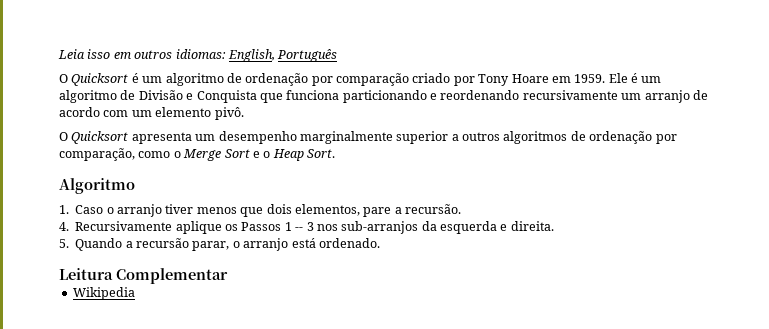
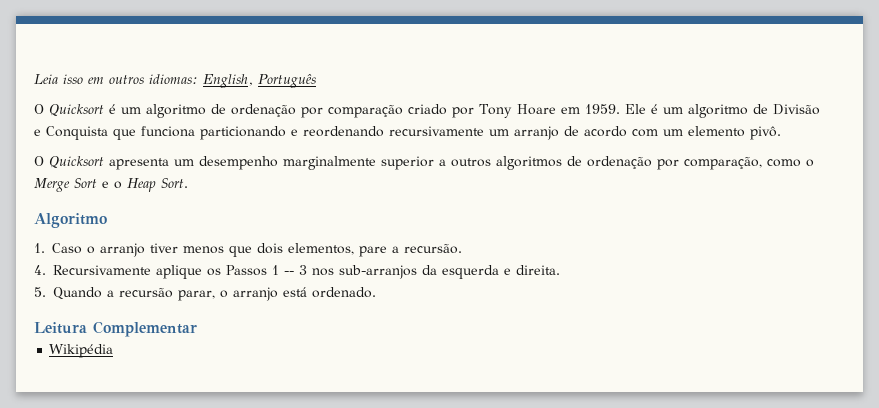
[72,287,135,300] Wikipedia -> [49,344,114,358] Wikipédia

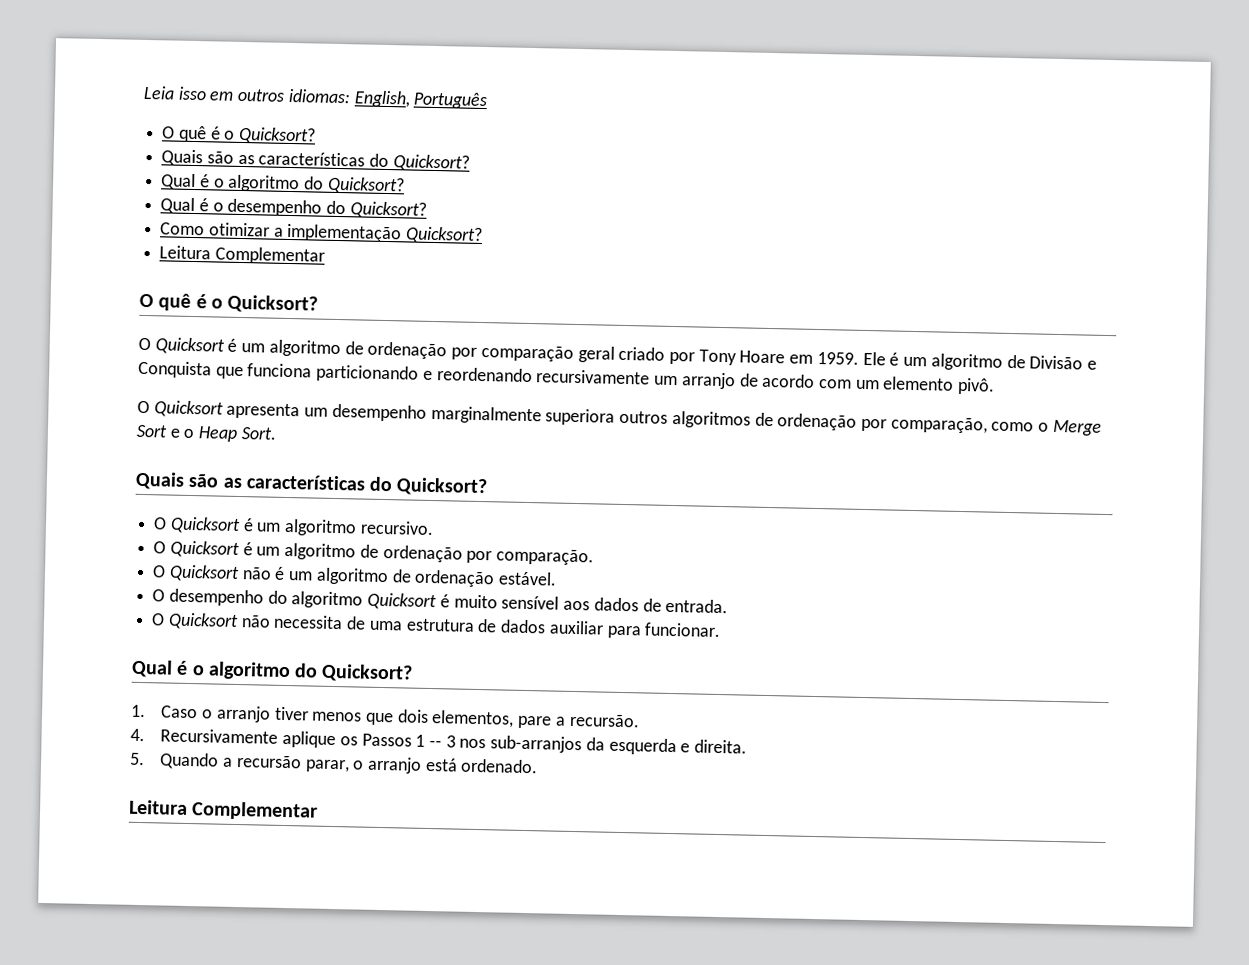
(316, 81) none -> [162,125,317,145] [161,149,470,172] [160,173,405,195] [160,197,427,219] [160,222,484,245] [159,245,325,265] [139,293,319,314] // O quê é o Quicksort? // Quais são as características do Quicksort? // Qual é o algoritmo do Quicksort? // Qual é o desempenho do Quicksort? // Como otimizar a implementação Quicksort? // Leitura Complementar // O quê é o Quicksort?
(403, 111) none -> [577,346,615,363] geral
[381,156,446,170] superior a -> [545,408,616,426] superiora
[34,213,107,228] Algoritmo -> [135,471,489,497] [153,516,434,537] [153,540,595,566] [152,564,558,588] [152,588,729,614] [151,612,722,639] [131,659,414,683] Quais são as características do Quicksort? // O Quicksort é um algoritmo recursivo. // O Quicksort é um algoritmo de ordenação por comparação. // O Quicksort não é um algoritmo de ordenação estável. // O desempenho do algoritmo Quicksort é muito sensível aos dados de entrada. // O Quicksort não necessita de uma estrutura de dados auxiliar para funcionar. // Qual é o algoritmo do Quicksort?
[49,344,114,358] // Wikipédia -> (319, 811) none

